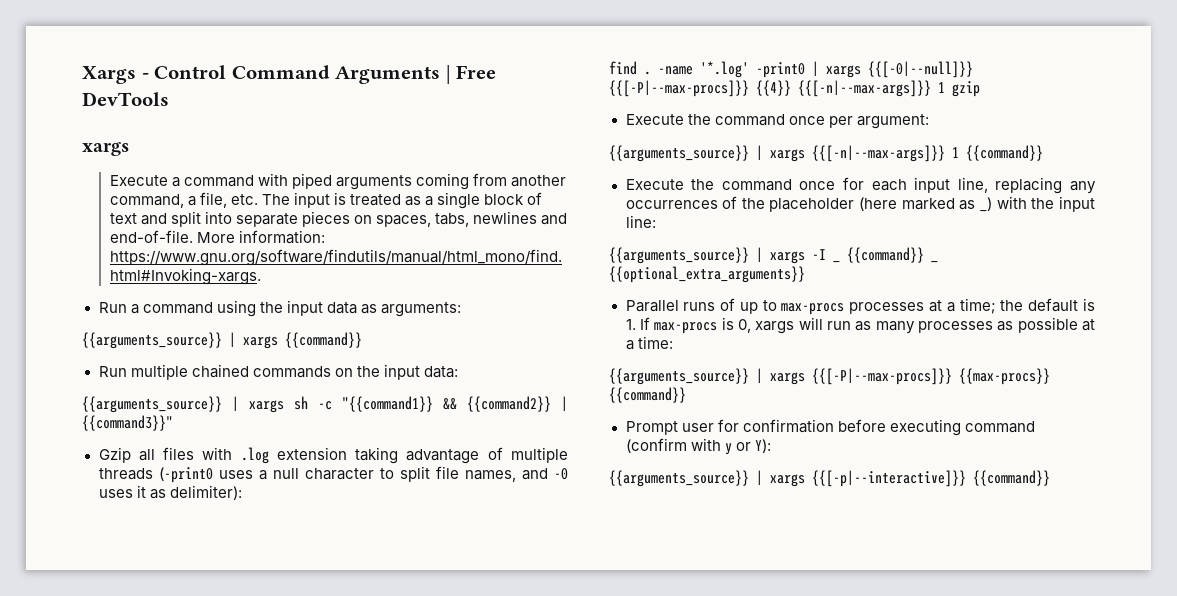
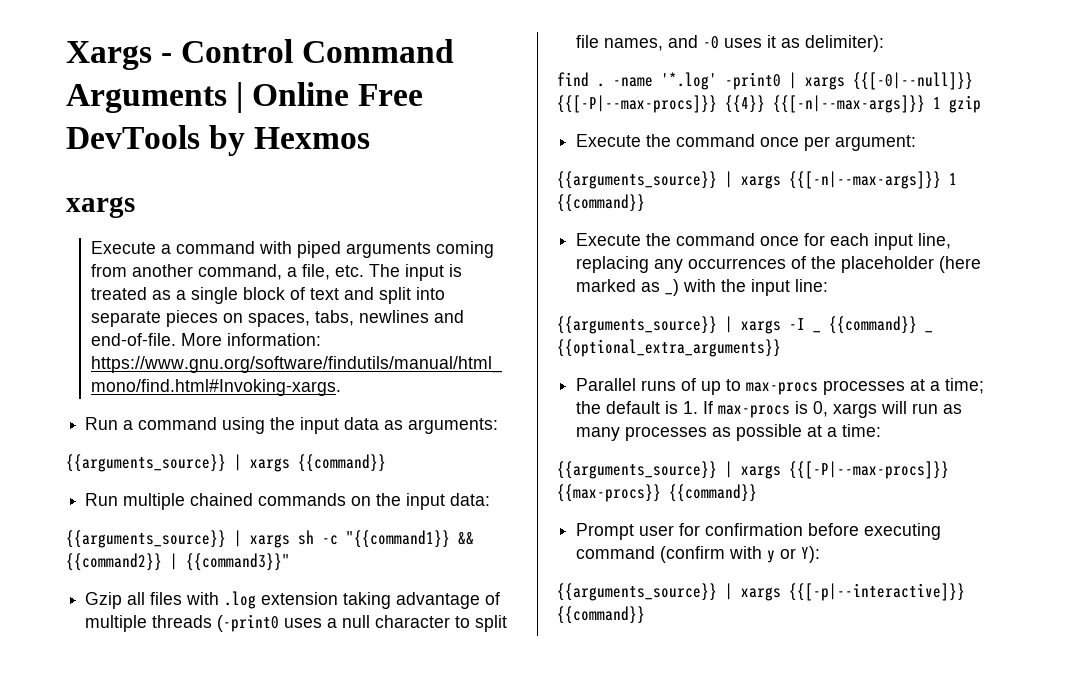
(451, 74) none -> [252,82,350,106] Online
(169, 99) none -> [209,125,371,156] by Hexmos

